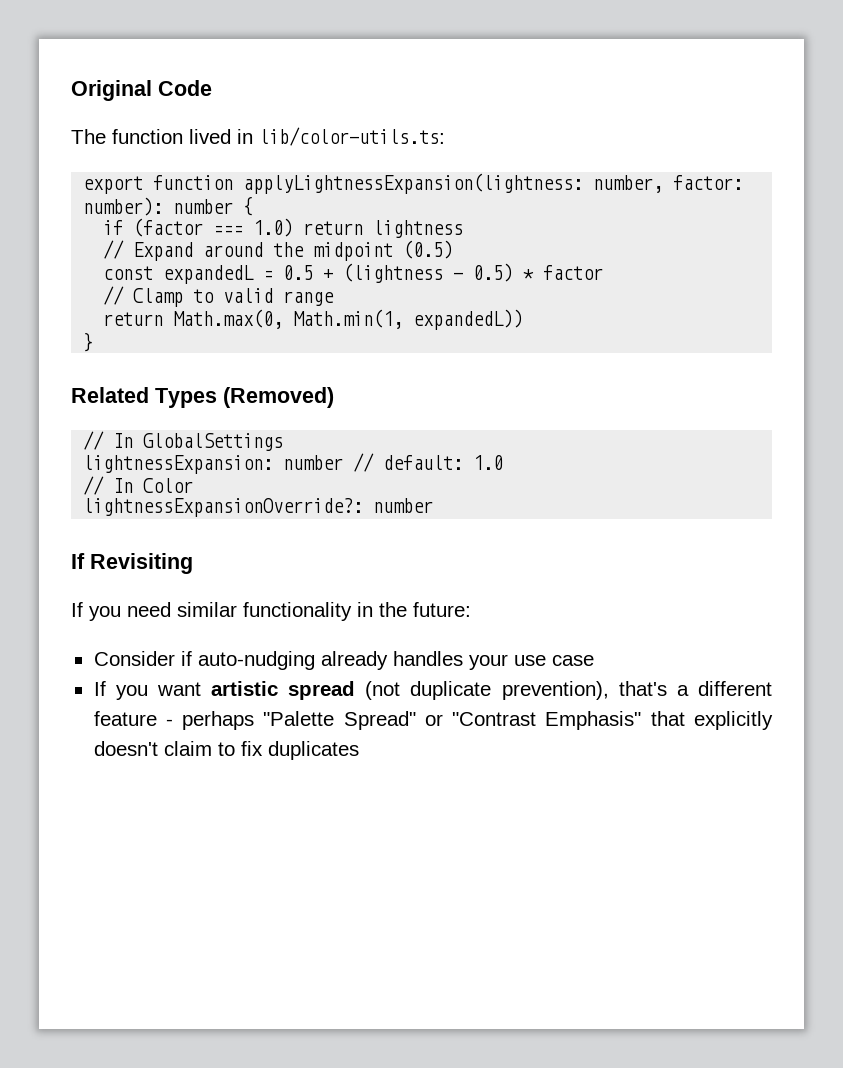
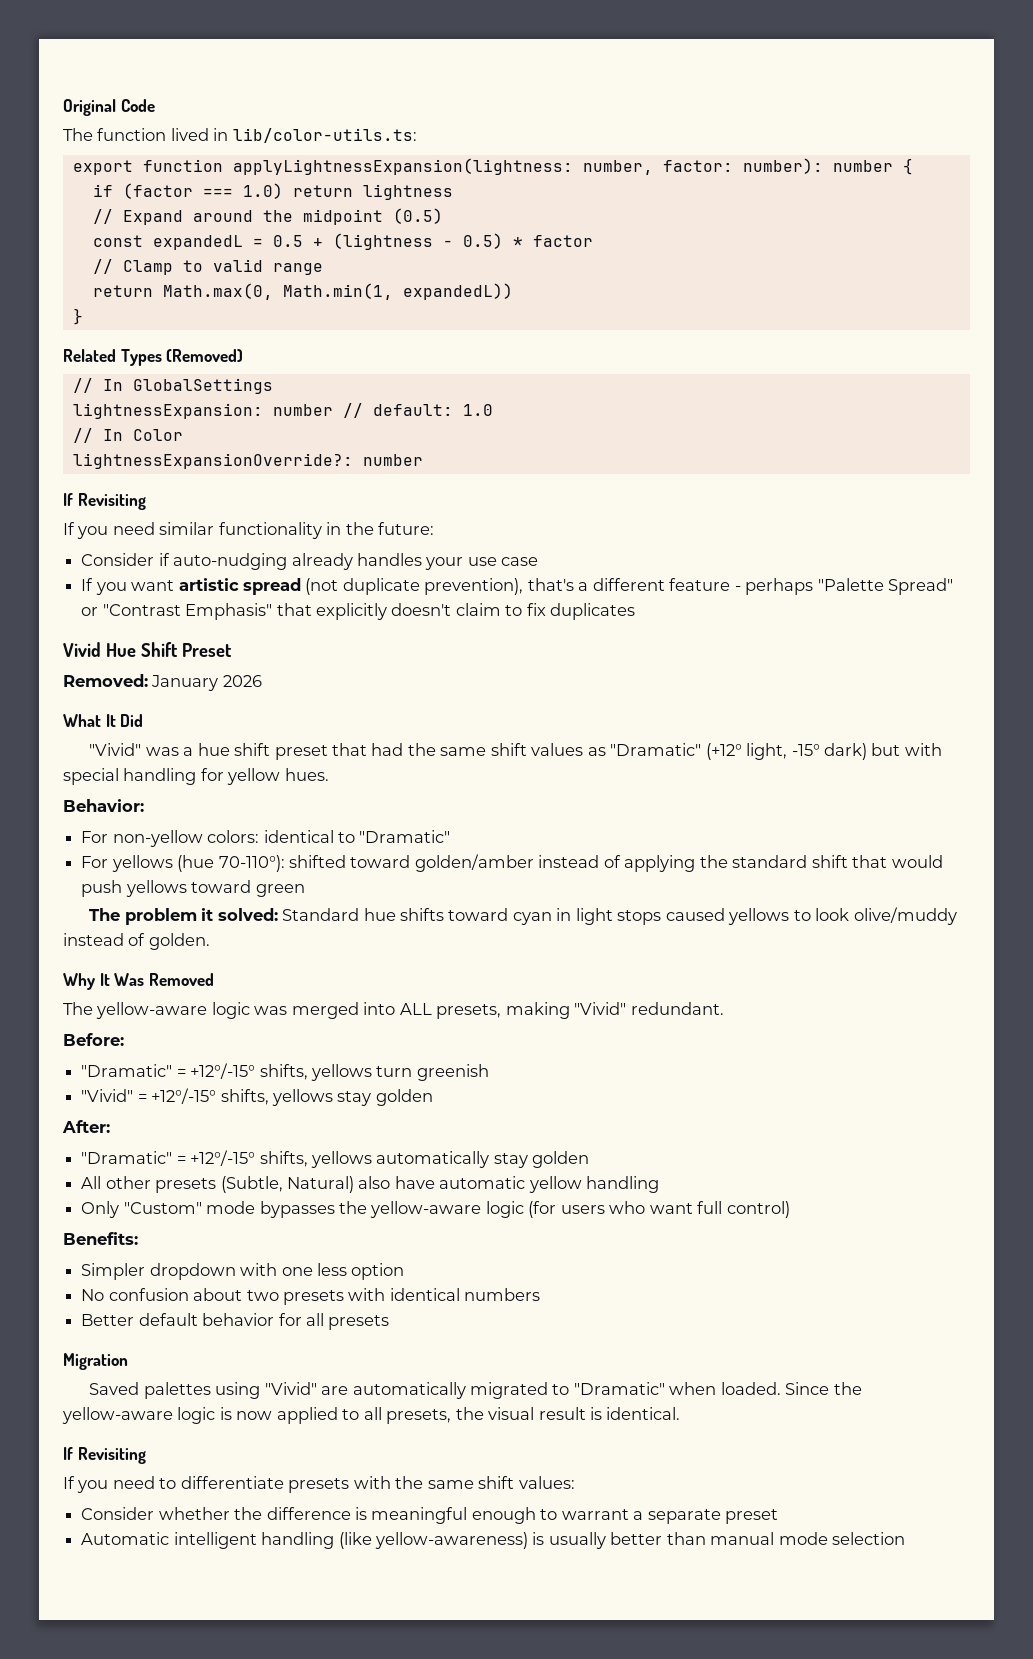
(359, 750) none -> [63,642,232,657] [63,674,262,691] [63,714,144,727] [89,743,942,760] [63,768,329,785] [63,799,144,812] [81,830,451,847] [81,854,943,872] [81,880,305,897] [89,907,957,925] [63,933,210,950] [63,973,214,990] [63,1002,724,1019] [63,1033,124,1046] [81,1063,489,1081] [81,1088,433,1106] [62,1120,110,1133] [81,1150,590,1168] [81,1176,660,1193] [81,1201,790,1218] [63,1232,138,1245] [81,1263,405,1280] [81,1288,541,1305] [81,1313,390,1330] [63,1353,128,1370] [89,1382,862,1399] [62,1407,681,1424] [63,1447,146,1464] [63,1476,575,1493] [81,1507,779,1524] [81,1532,906,1549] // Vivid Hue Shift Preset // Removed: January 2026 // What It Did // "Vivid" was a hue shift preset that had the same shift values as "Dramatic" (+12° light, -15° dark) but with special handling for yellow hues. // Behavior: // For non-yellow colors: identical to "Dramatic" // For yellows (hue 70-110°): shifted toward golden/amber instead of applying the standard shift that would push yellows toward green // The problem it solved: Standard hue shifts toward cyan in light stops caused yellows to look olive/muddy instead of golden. // Why It Was Removed // The yellow-aware logic was merged into ALL presets, making "Vivid" redundant. // Before: // "Dramatic" = +12°/-15° shifts, yellows turn greenish // "Vivid" = +12°/-15° shifts, yellows stay golden // After: // "Dramatic" = +12°/-15° shifts, yellows automatically stay golden // All other presets (Subtle, Natural) also have automatic yellow handling // Only "Custom" mode bypasses the yellow-aware logic (for users who want full control) // Benefits: // Simpler dropdown with one less option // No confusion about two presets with identical numbers // Better default behavior for all presets // Migration // Saved palettes using "Vivid" are automatically migrated to "Dramatic" when loaded. Since the yellow-aware logic is now applied to all presets, the visual result is identical. // If Revisiting // If you need to differentiate presets with the same shift values: // Consider whether the difference is meaningful enough to warrant a separate preset // Automatic intelligent handling (like yellow-awareness) is usually better than manual mode selection

